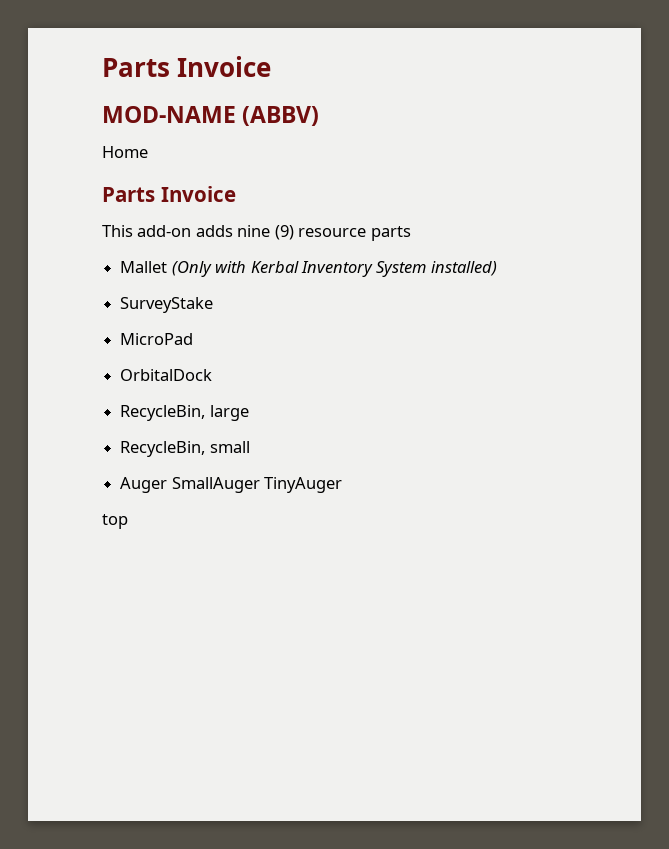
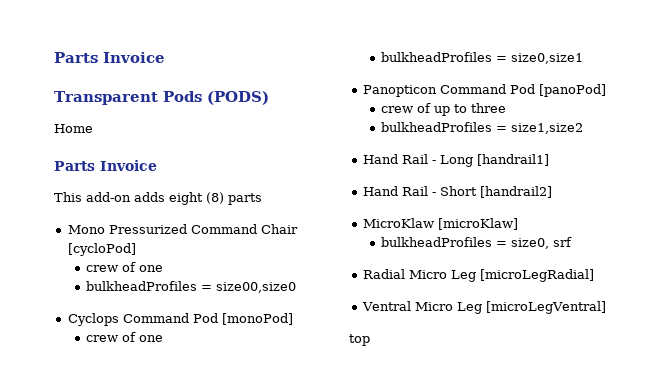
[102,56,272,77] [102,106,320,126] Parts Invoice // MOD-NAME (ABBV) -> [54,52,165,63] [54,91,269,105] Parts Invoice // Transparent Pods (PODS)
[237,225,411,241] [120,261,497,277] [120,297,214,313] [120,333,194,345] [120,369,213,381] [120,405,249,421] [120,441,250,457] [120,477,343,493] nine (9) resource parts // Mallet (Only with Kerbal Inventory System installed) // SurveyStake // MicroPad // OrbitalDock // RecycleBin, large // RecycleBin, small // Auger SmallAuger TinyAuger -> [169,192,262,205] [67,224,298,234] [67,243,136,256] [85,262,163,272] [85,281,296,293] [67,313,293,326] [85,332,163,342] [380,52,583,64] [362,84,606,97] [380,103,506,116] [380,122,583,134] [362,154,549,167] [362,186,552,198] [362,218,518,230] [380,237,572,249] [362,269,594,282] [361,301,606,314] eight (8) parts // Mono Pressurized Command Chair [cycloPod] // crew of one // bulkheadProfiles = size00,size0 // Cyclops Command Pod [monoPod] // crew of one // bulkheadProfiles = size0,size1 // Panopticon Command Pod [panoPod] // crew of up to three // bulkheadProfiles = size1,size2 // Hand Rail - Long [handrail1] // Hand Rail - Short [handrail2] // MicroKlaw [microKlaw] // bulkheadProfiles = size0, srf // Radial Micro Leg [microLegRadial] // Ventral Micro Leg [microLegVentral]

